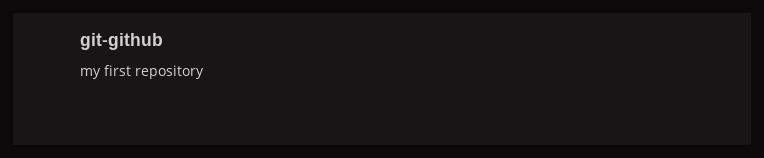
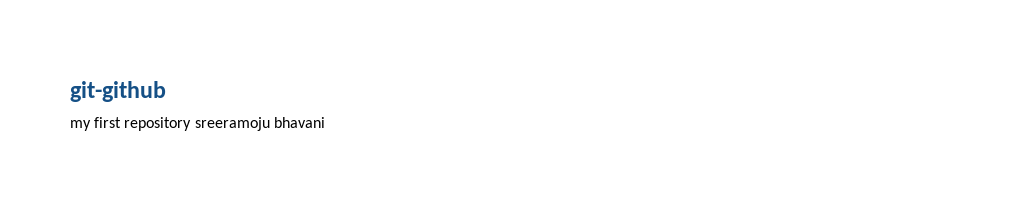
(204, 72) none -> [194,117,325,131] sreeramoju bhavani

